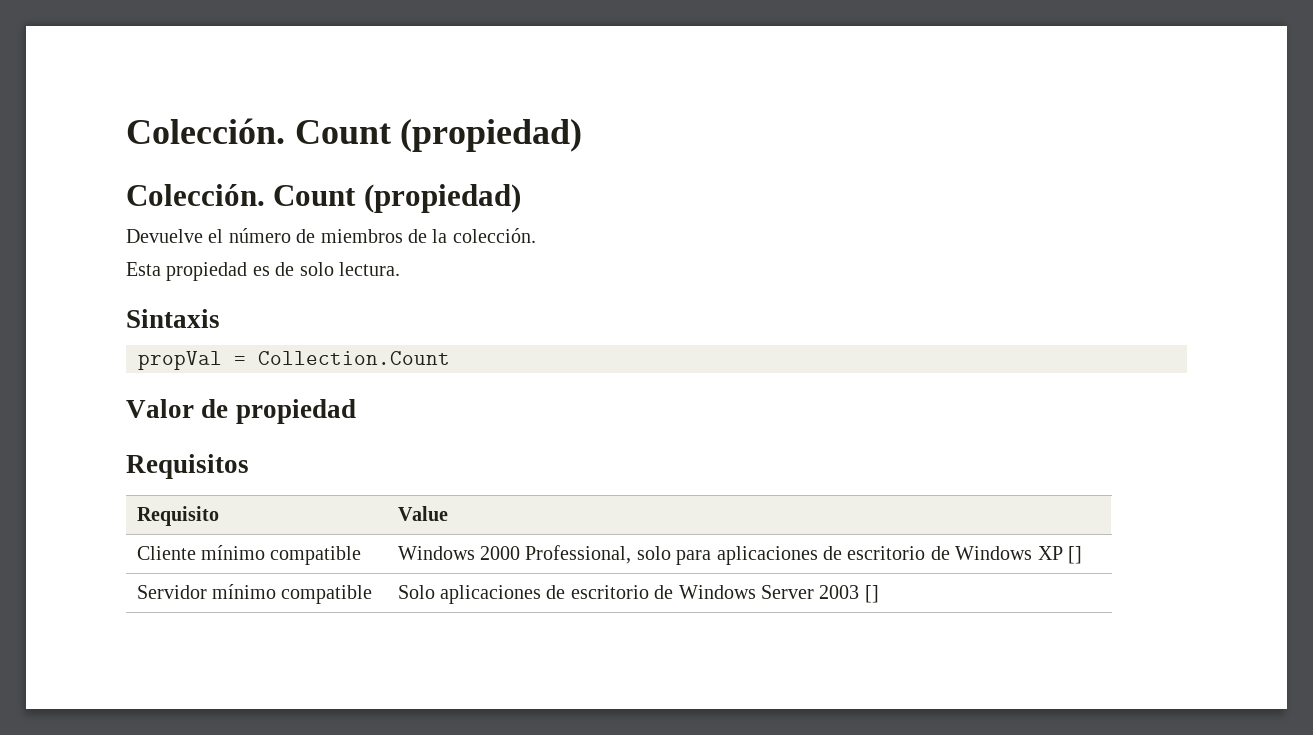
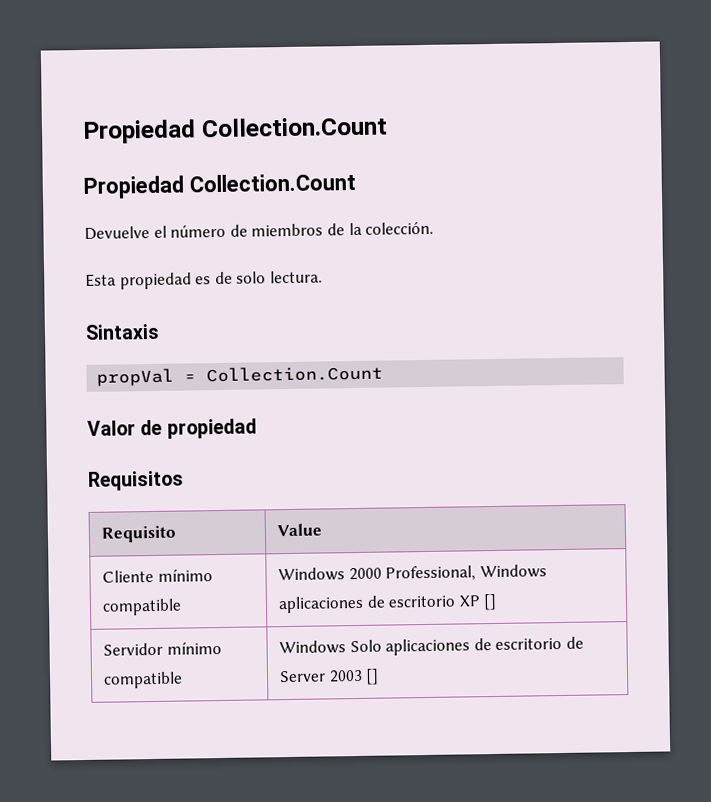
[126,118,583,152] [126,184,521,213] Colección. Count (propiedad) // Colección. Count (propiedad) -> [82,116,388,144] [83,172,356,199] Propiedad Collection.Count // Propiedad Collection.Count
[636,546,1033,565] solo para aplicaciones de escritorio de Windows -> [479,564,547,579] [278,595,457,614] Windows aplicaciones de escritorio
(373, 594) none -> [279,640,347,655] Windows
[678,585,756,599] Windows -> (585, 642) none

